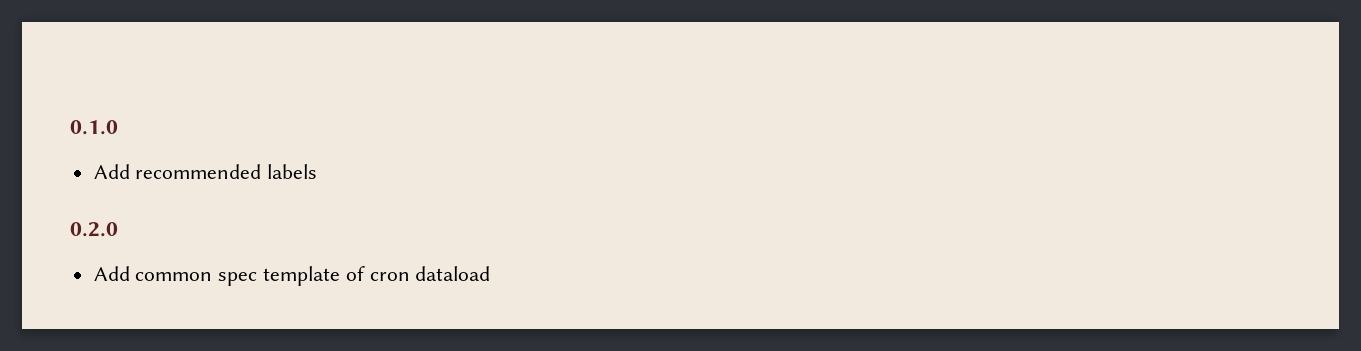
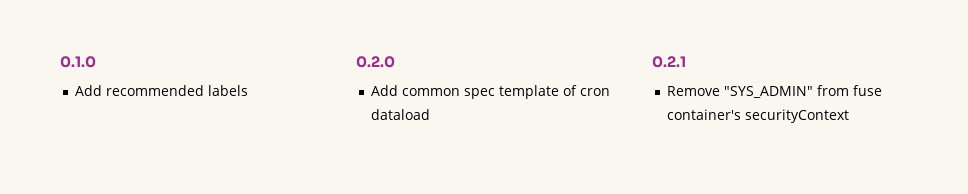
(491, 273) none -> [652,56,686,68] [667,85,883,98] [667,109,850,123] // 0.2.1 // Remove "SYS_ADMIN" from fuse container's securityContext

